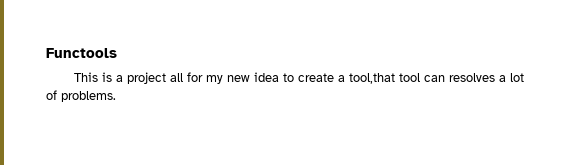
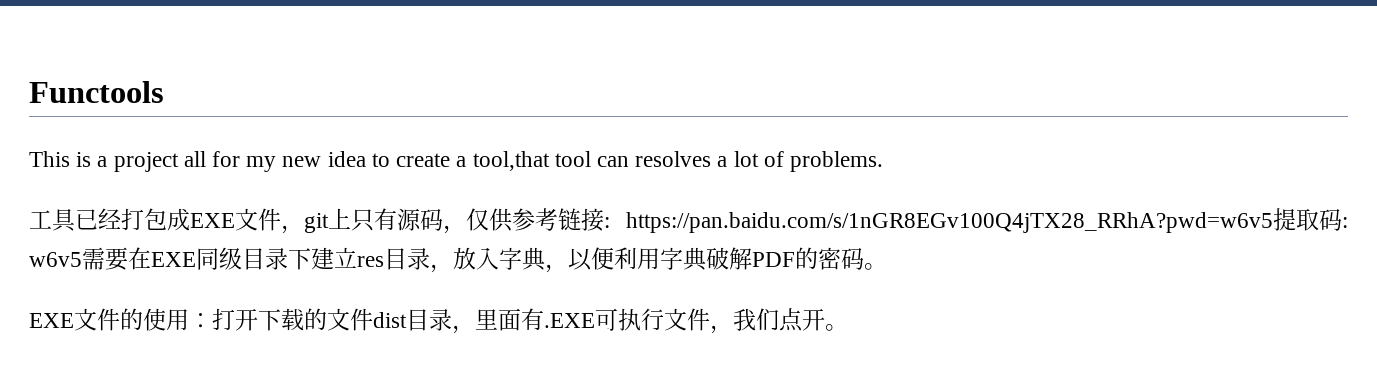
(116, 96) none -> [29,208,1348,234] [29,247,887,273] [29,308,848,334] // 工具已经打包成EXE文件，git上只有源码，仅供参考链接: https://pan.baidu.com/s/1nGR8EGv100Q4jTX28_RRhA?pwd=w6v5提取码: w6v5需要在EXE同级目录下建立res目录，放入字典，以便利用字典破解PDF的密码。 // EXE文件的使用：打开下载的文件dist目录，里面有.EXE可执行文件，我们点开。

